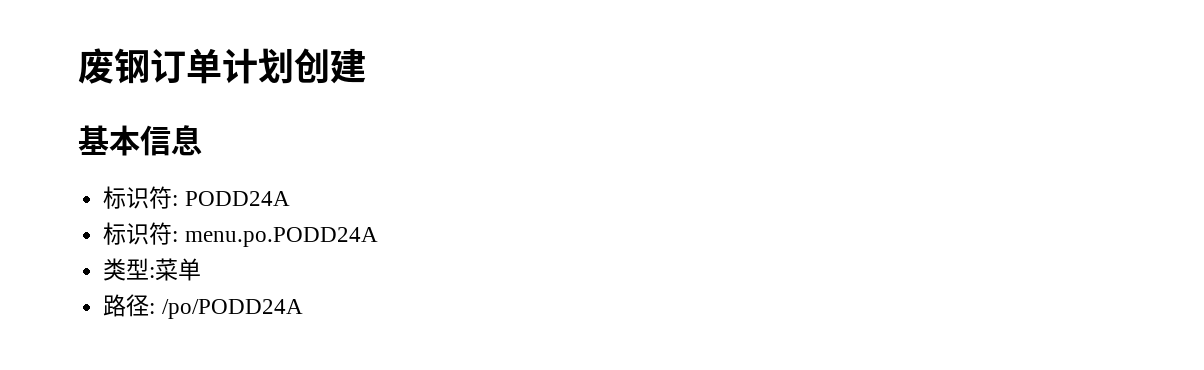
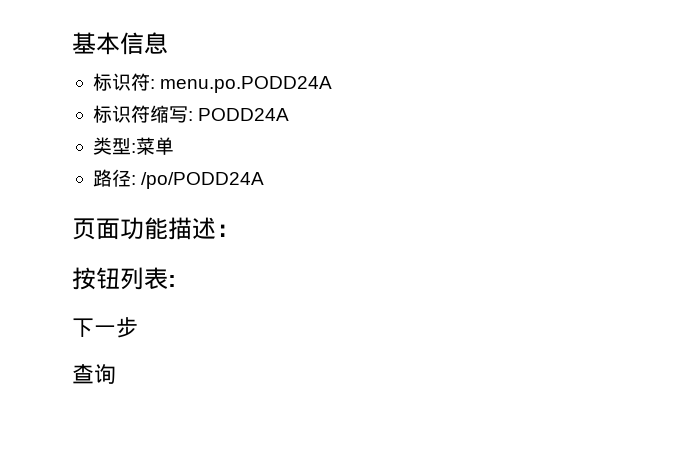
[78,48,366,84] 废钢订单计划创建 // -> (72, 43) none
[184,191,290,206] [103,222,378,247] PODD24A // 标识符: menu.po.PODD24A -> [160,76,333,93] [92,105,290,123] menu.po.PODD24A // 标识符缩写: PODD24A
(303, 309) none -> [72,217,240,240] [72,267,176,290] [72,317,138,338] [72,364,116,384] // 页面功能描述： // 按钮列表: // 下一步 // 查询

